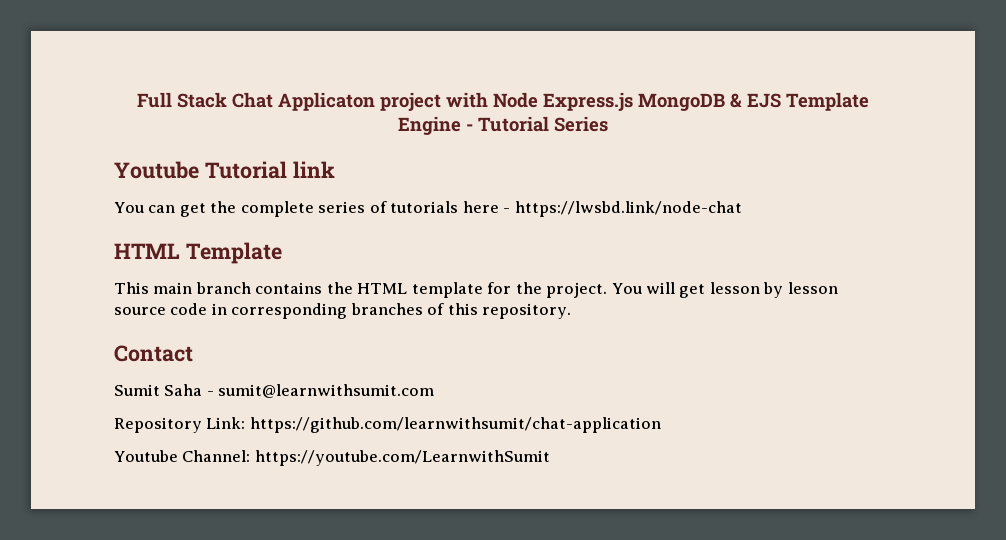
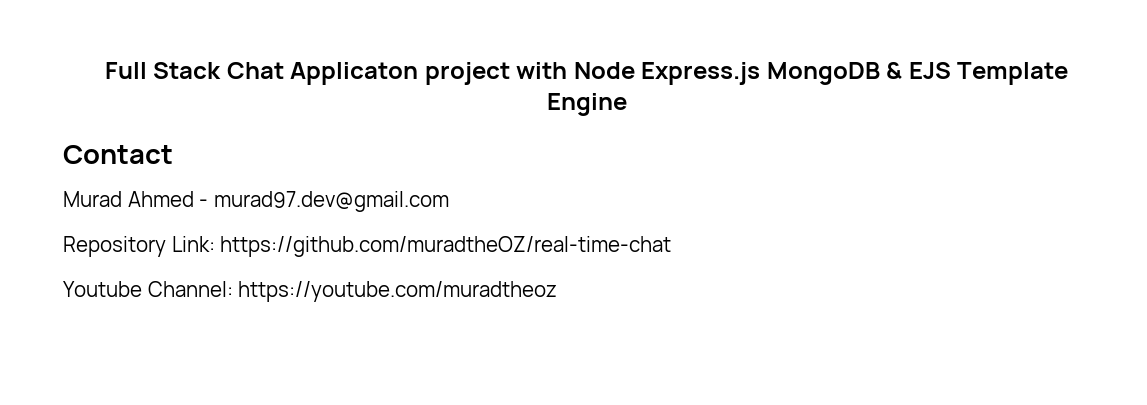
[466,116,608,132] [114,161,335,179] [114,201,742,217] [114,242,282,264] [114,282,838,298] [114,303,572,319] [114,345,193,362] [114,384,435,398] - Tutorial Series // Youtube Tutorial link // You can get the complete series of tutorials here - https://lwsbd.link/node-chat // HTML Template // This main branch contains the HTML template for the project. You will get lesson by lesson source code in corresponding branches of this repository. // Contact // Sumit Saha - sumit@learnwithsumit.com -> [63,145,173,164] [63,191,449,212] // Contact // Murad Ahmed - murad97.dev@gmail.com
[249,417,661,433] https://github.com/learnwithsumit/chat-application -> [220,236,672,257] https://github.com/muradtheOZ/real-time-chat
[254,450,550,466] https://youtube.com/LearnwithSumit -> [238,281,558,302] https://youtube.com/muradtheoz

